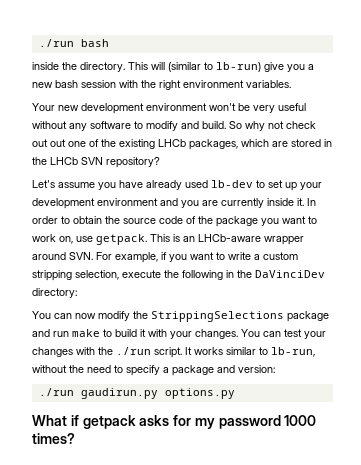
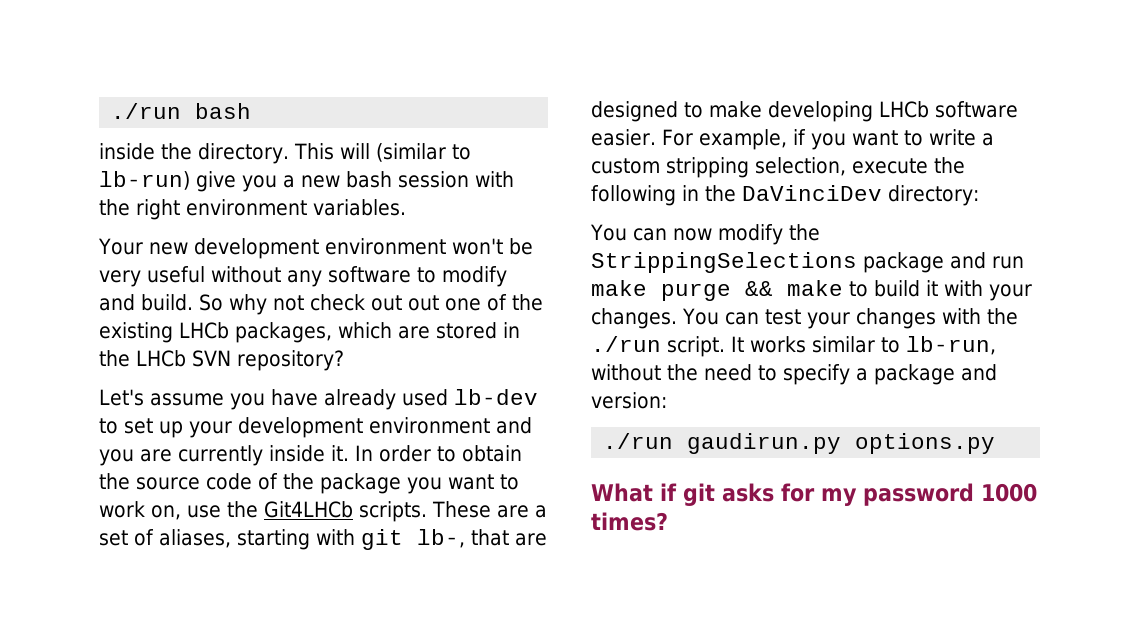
[96,234,304,245] [32,252,93,260] getpack. This is an LHCb-aware wrapper around SVN. -> [227,501,547,522] [99,529,547,550] [591,101,1018,122] [591,129,656,146] the Git4LHCb scripts. These are a set of aliases, starting with git lb-, that are designed to make developing LHCb software easier.
(100, 333) none -> [661,280,843,301] purge && make
[82,415,136,429] getpack -> [683,483,715,506] git

